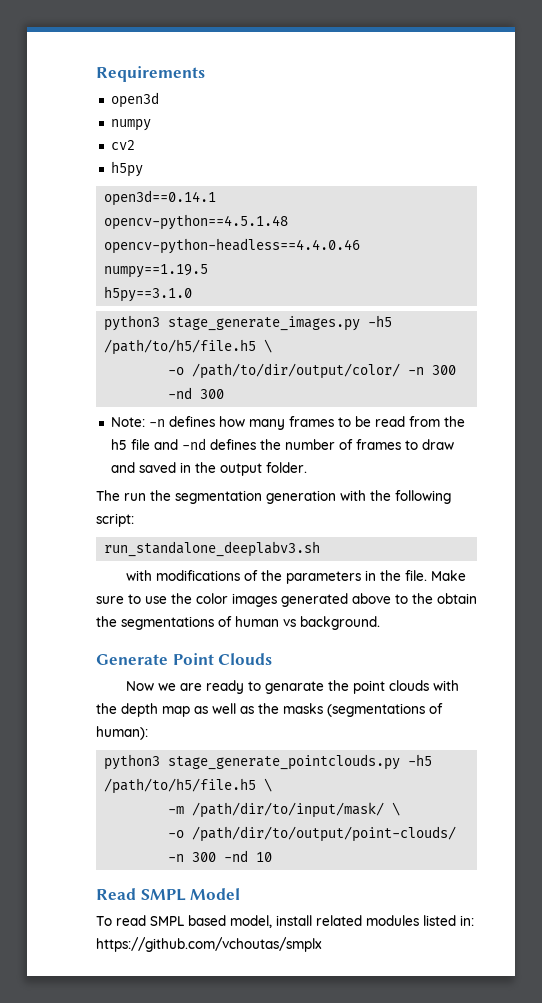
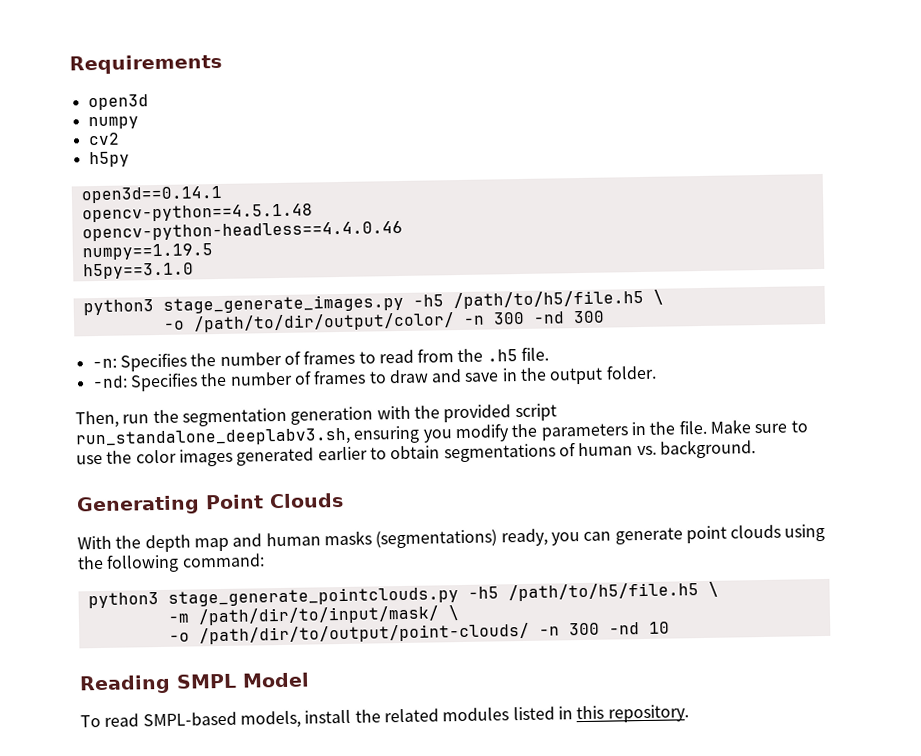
[110,416,371,430] Note: -n defines how many frames to be -> [91,349,376,372] -n: Specifies the number of frames to
[110,438,256,450] h5 file and -nd defines -> [486,346,550,362] [91,372,198,392] .h5 file. // -nd: Specifies
[138,462,176,473] saved -> [464,372,500,382] save
[96,490,120,501] The -> [75,410,119,429] Then,
[395,490,451,504] [96,513,134,527] [104,541,321,557] [125,570,258,581] following script: // run_standalone_deeplabv3.sh // with modifications of -> [443,403,557,423] [75,423,510,449] provided script run_standalone_deeplabv3.sh, ensuring you modify
[352,593,477,604] [96,616,117,627] above to the obtain the -> [317,445,441,461] earlier to obtain
[283,619,296,627] vs -> [636,445,657,456] vs.
[96,654,168,665] Generate -> [76,495,200,516] Generating
[125,680,459,694] [96,703,443,717] [96,726,148,740] Now we are ready to genarate the point clouds with the depth map as well as the masks (segmentations of human): -> [77,523,826,553] [77,553,265,573] With the depth map and human masks (segmentations) ready, you can generate point clouds using the following command:
[96,888,136,900] Read -> [79,674,171,695] Reading
[150,915,474,928] [96,937,322,952] SMPL based model, install related modules listed in: https://github.com/vchoutas/smplx -> [142,704,689,729] SMPL-based models, install the related modules listed in this repository.

